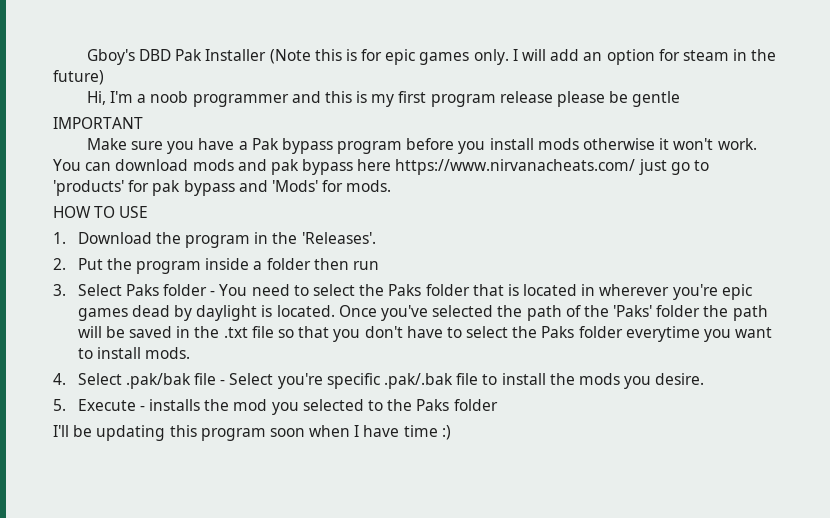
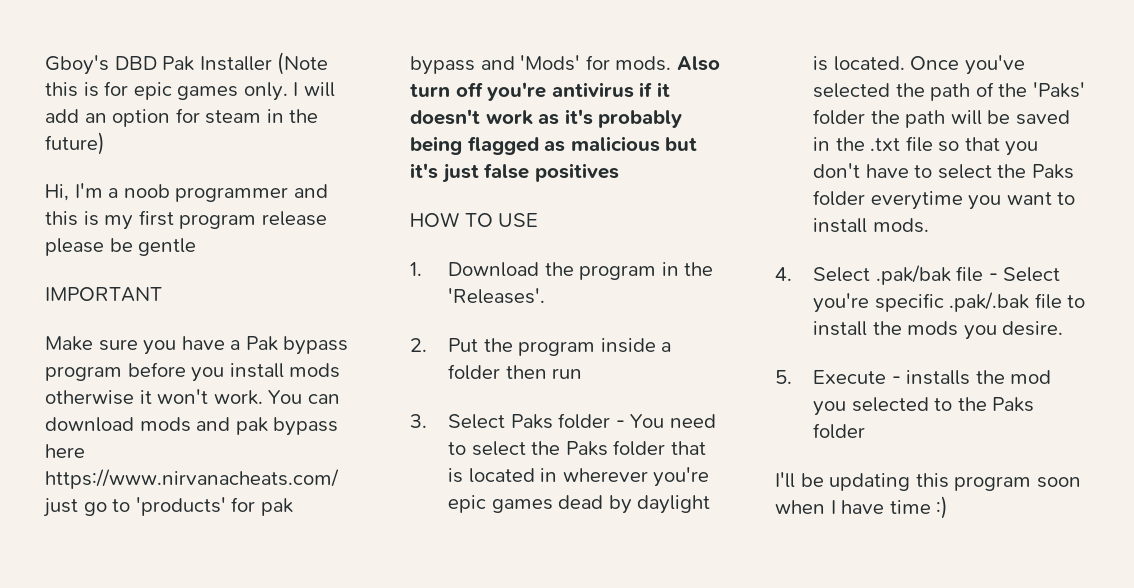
(392, 186) none -> [676,56,720,71] [410,82,670,101] [410,109,683,128] [410,136,698,155] [410,163,619,183] Also turn off you're antivirus if it doesn't work as it's probably being flagged as malicious but it's just false positives

